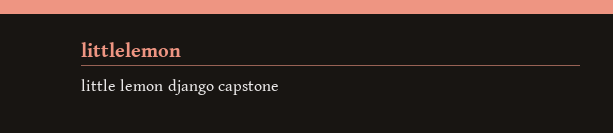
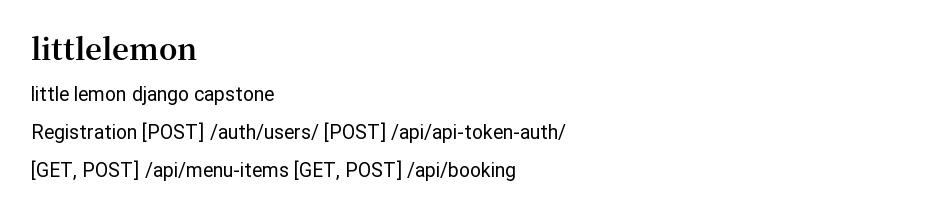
(279, 88) none -> [31,122,567,143] [31,160,517,181] // Registration [POST] /auth/users/ [POST] /api/api-token-auth/ // [GET, POST] /api/menu-items [GET, POST] /api/booking

